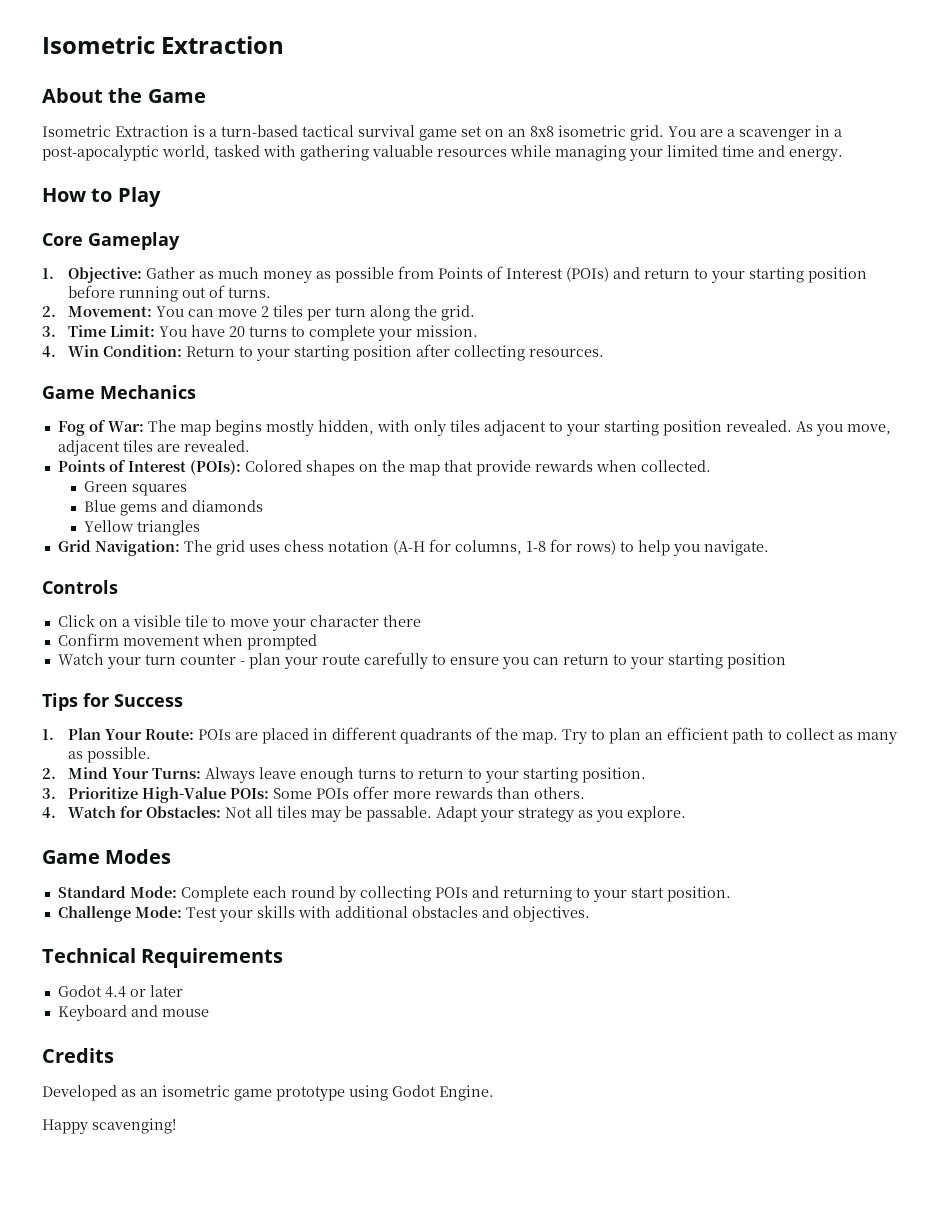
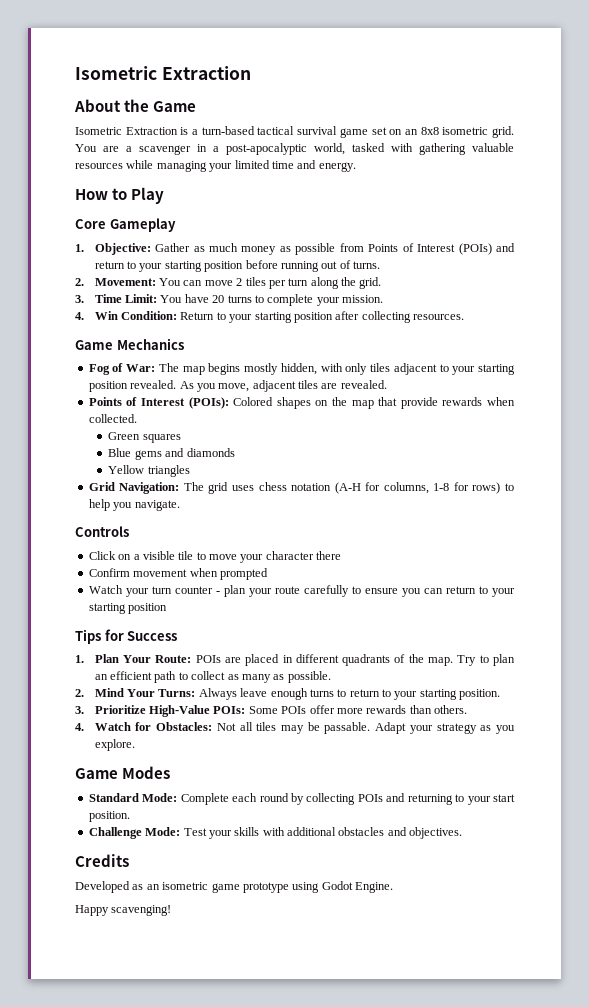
[42,948,284,968] [57,985,183,998] [57,1005,209,1021] // Technical Requirements // Godot 4.4 or later // Keyboard and mouse -> (463, 833) none

